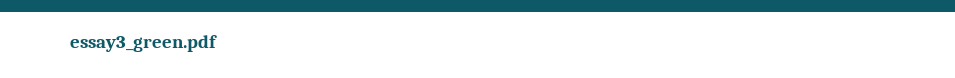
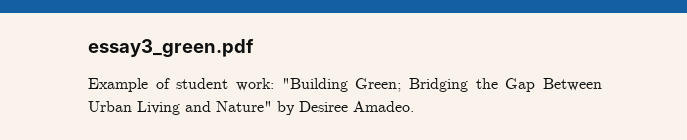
(217, 43) none -> [88,78,602,92] [88,101,414,115] // Example of student work: "Building Green; Bridging the Gap Between Urban Living and Nature" by Desiree Amadeo.

